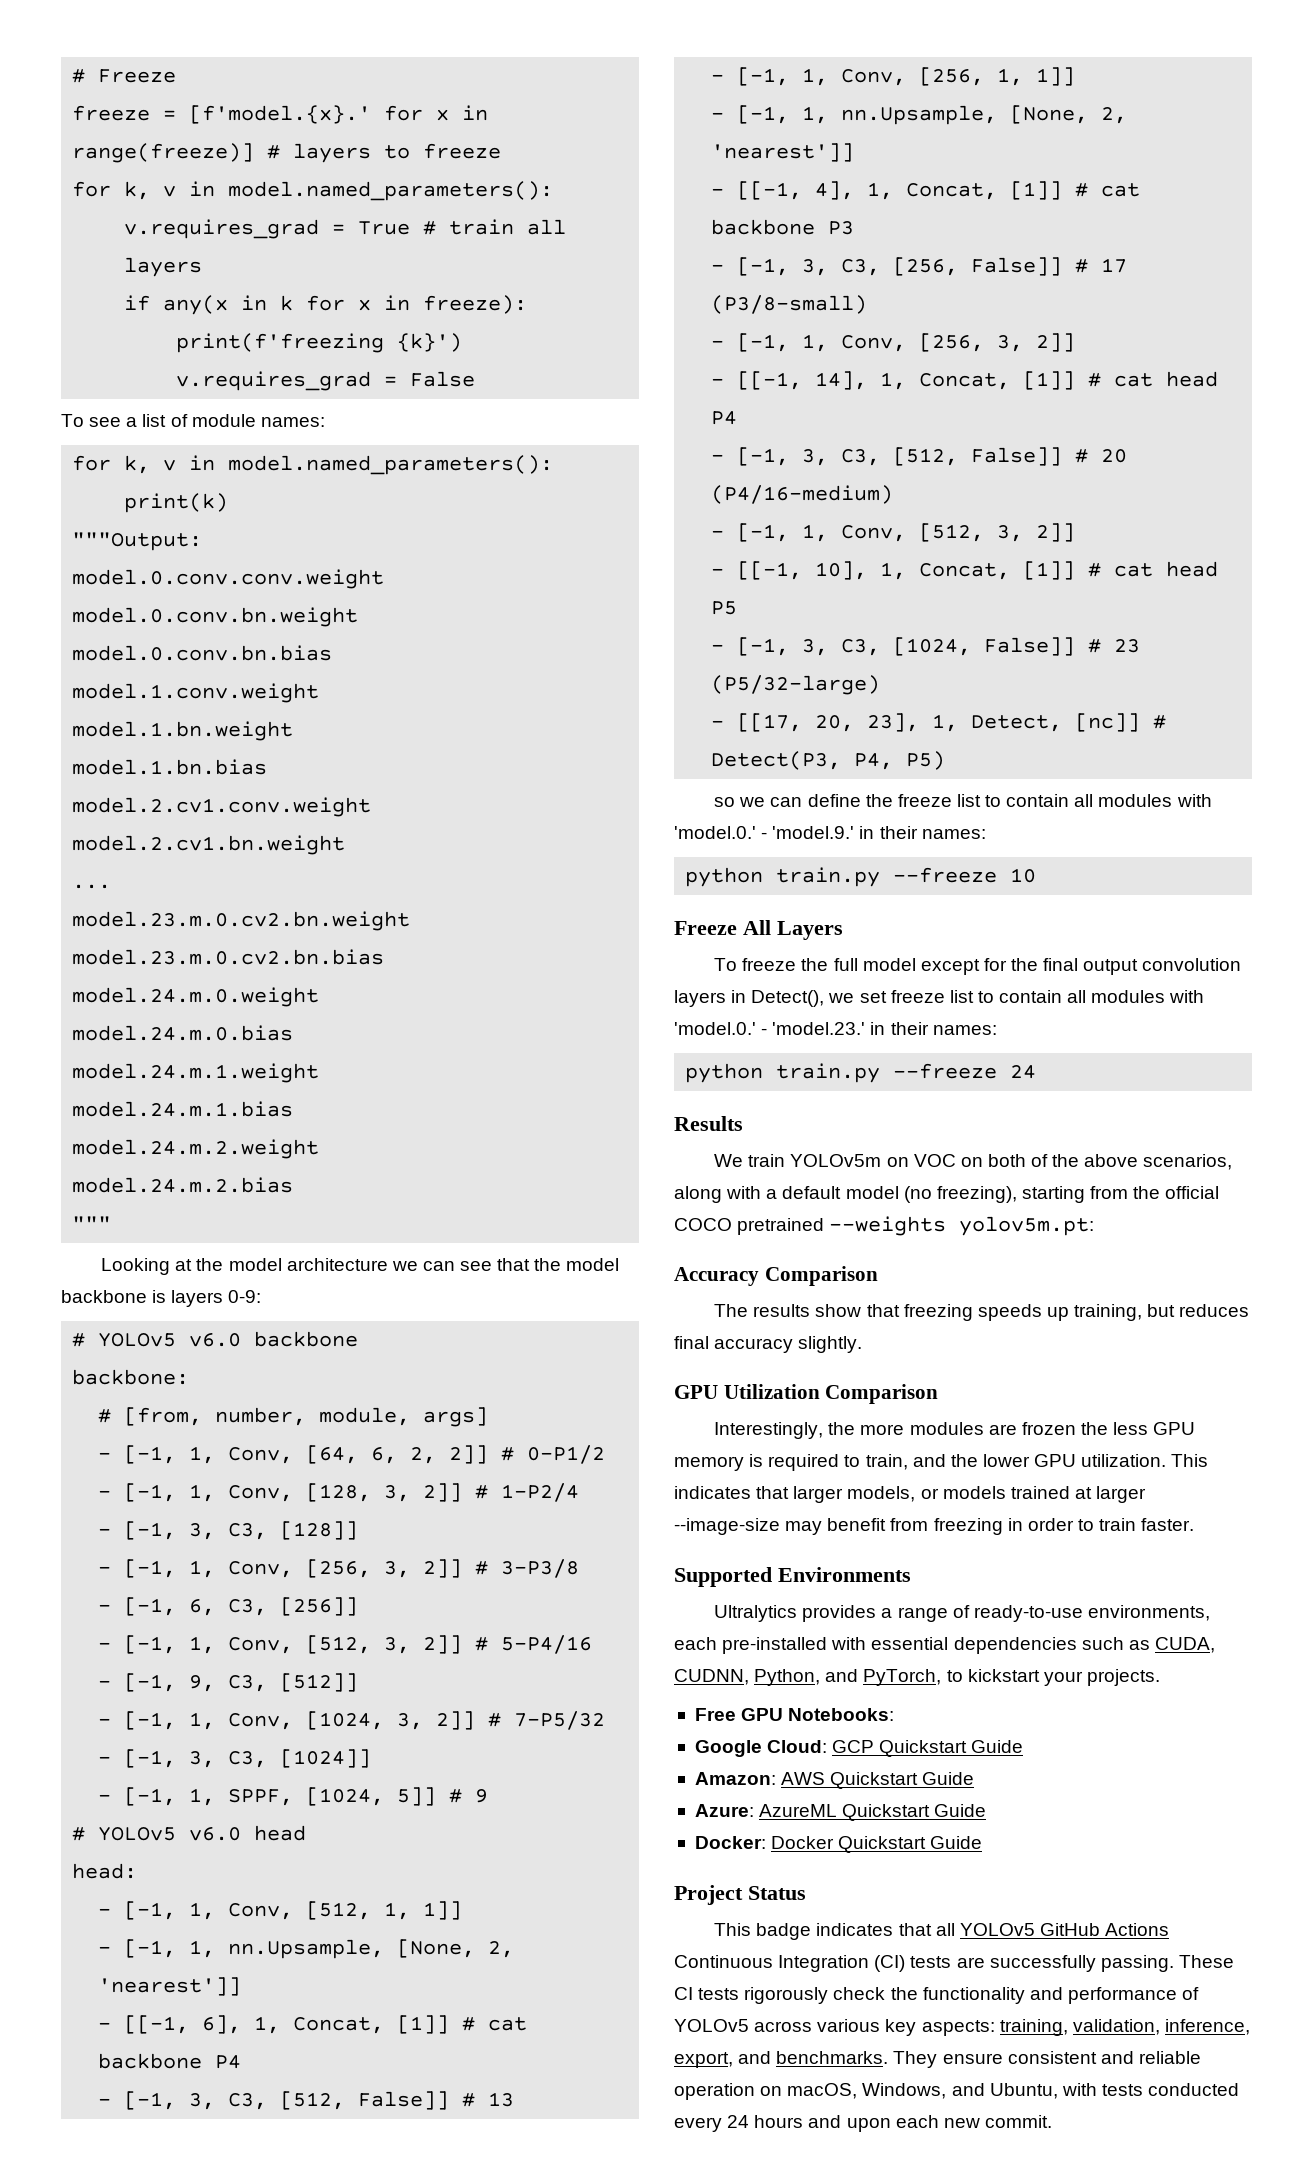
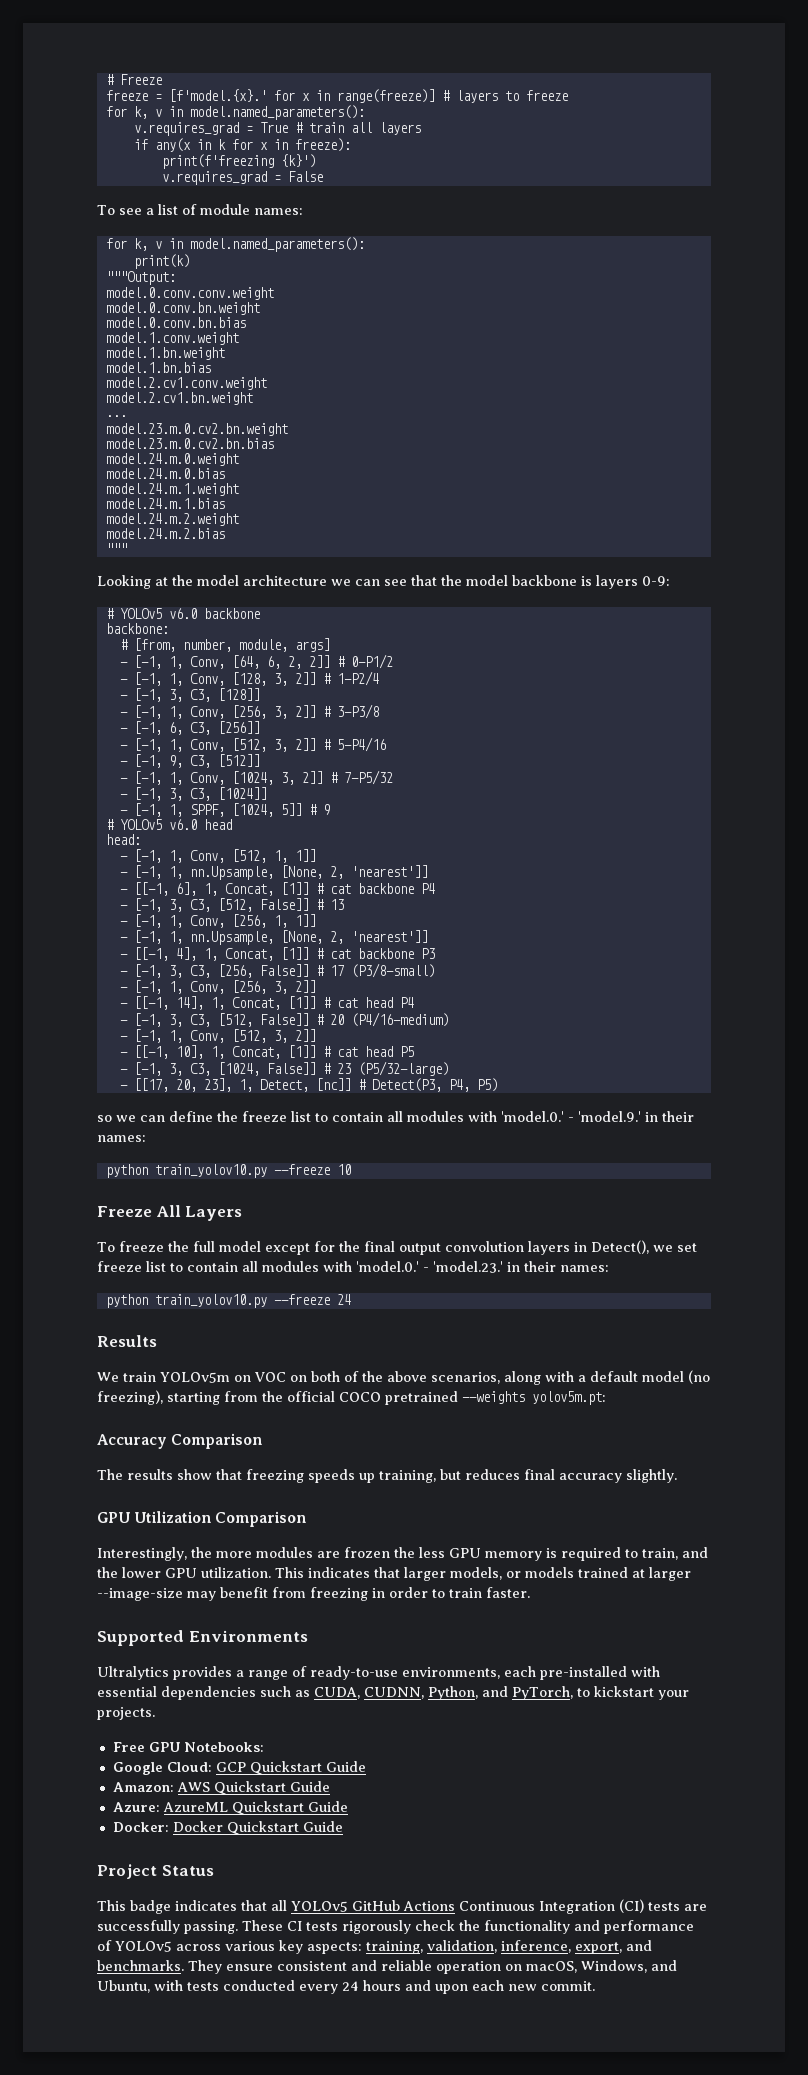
[776,867,881,887] train.py -> [154,1164,267,1178] train_yolov10.py
[776,1063,881,1083] train.py -> [154,1294,267,1308] train_yolov10.py

